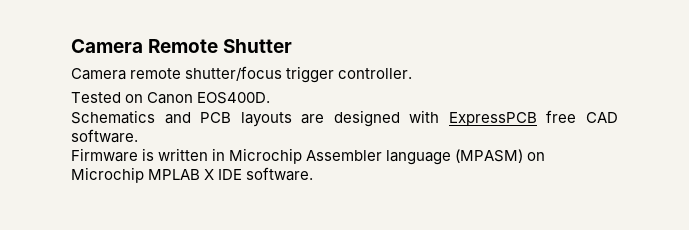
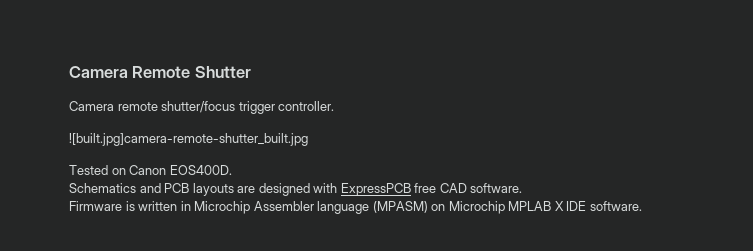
(413, 73) none -> [69,133,308,146] // ![built.jpg]camera-remote-shutter_built.jpg

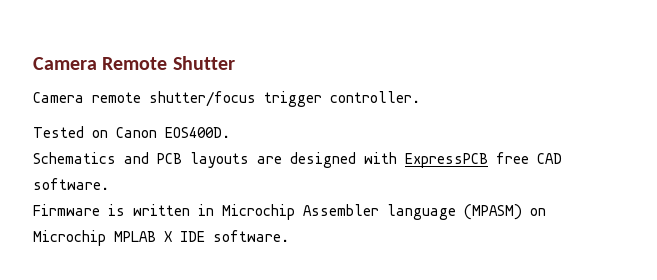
[69,133,308,146] // ![built.jpg]camera-remote-shutter_built.jpg -> (420, 97) none

